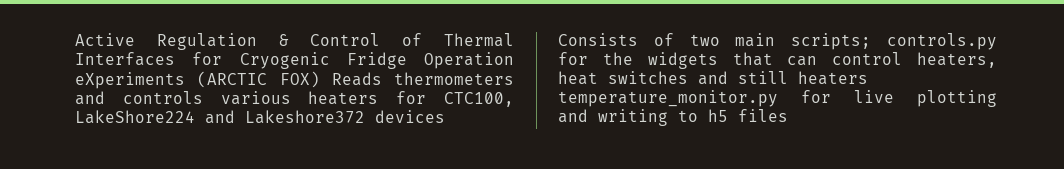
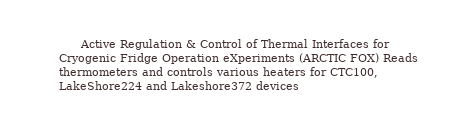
[558,33,997,50] [558,52,997,69] [558,71,868,85] [558,90,997,107] [558,109,788,126] Consists of two main scripts; controls.py for the widgets that can control heaters, heat switches and still heaters temperature_monitor.py for live plotting and writing to h5 files -> (299, 85) none

